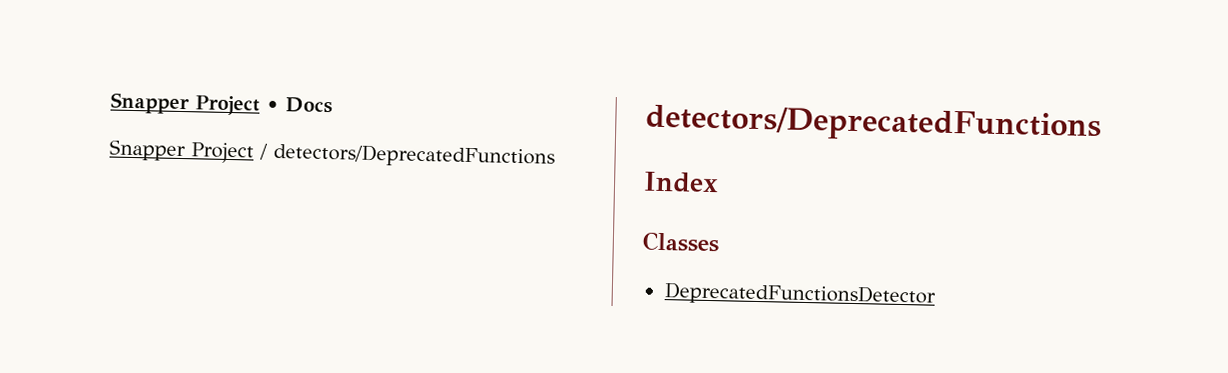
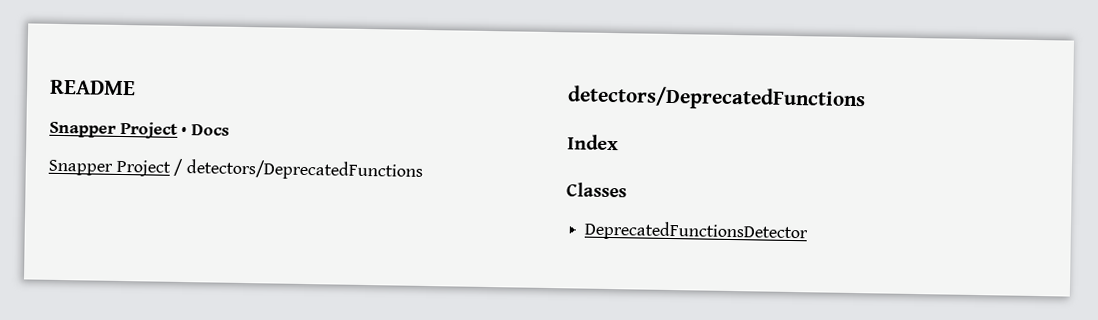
(110, 103) none -> [50,79,136,96] README //

